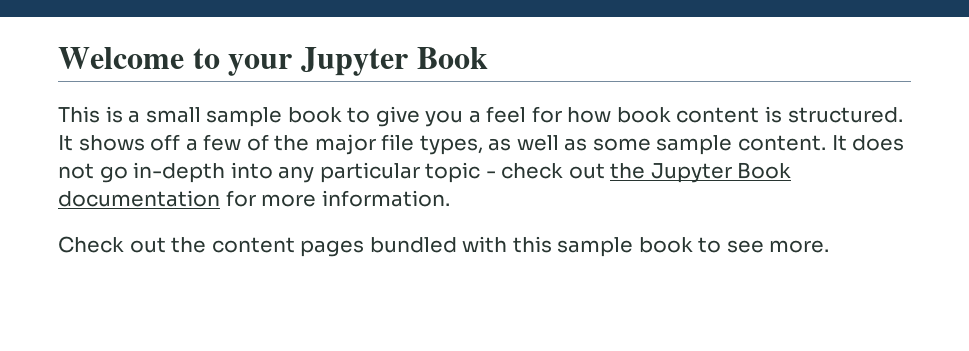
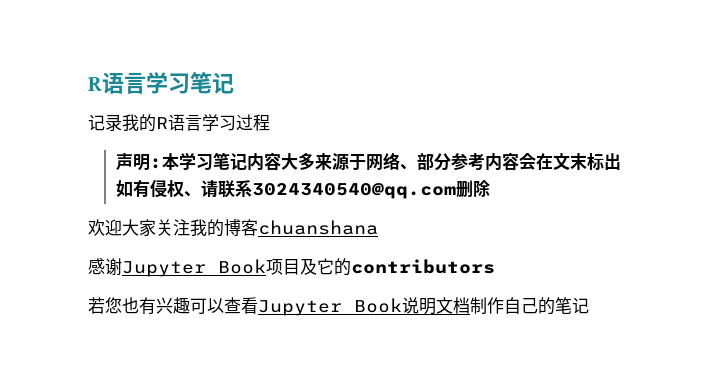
[58,47,488,76] [58,106,903,127] [58,134,905,155] [58,162,792,183] [58,190,450,207] [58,236,830,257] Welcome to your Jupyter Book // This is a small sample book to give you a feel for how book content is structured. It shows off a few of the major file types, as well as some sample content. It does not go in-depth into any particular topic - check out the Jupyter Book documentation for more information. // Check out the content pages bundled with this sample book to see more. -> [88,72,234,94] [88,114,270,132] [115,152,621,171] [115,179,490,199] [88,219,378,237] [88,258,495,277] [88,297,589,316] R语言学习笔记 // 记录我的R语言学习过程 // 声明:本学习笔记内容大多来源于网络、部分参考内容会在文末标出如有侵权、请联系3024340540@qq.com删除 // 欢迎大家关注我的博客chuanshana // 感谢Jupyter Book项目及它的contributors // 若您也有兴趣可以查看Jupyter Book说明文档制作自己的笔记

